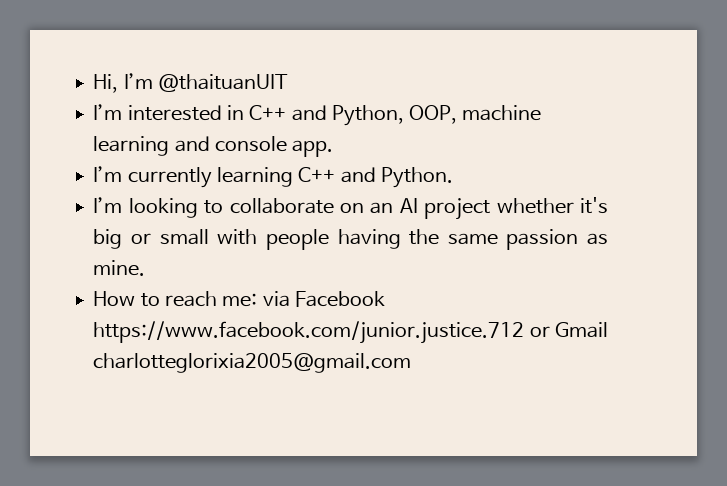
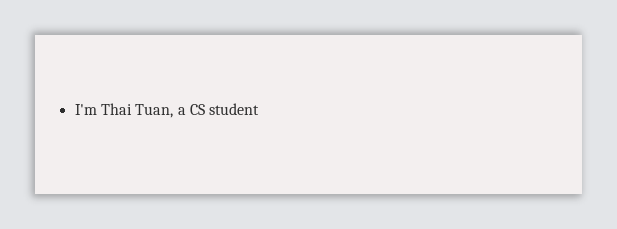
[93,73,288,93] [93,104,542,126] [93,136,334,157] [93,166,453,188] [93,197,608,220] [93,229,609,250] [93,260,146,276] [93,291,385,307] [93,321,608,344] [93,353,412,373] Hi, I’m @thaituanUIT // I’m interested in C++ and Python, OOP, machine learning and console app. // I’m currently learning C++ and Python. // I’m looking to collaborate on an AI project whether it's big or small with people having the same passion as mine. // How to reach me: via Facebook https://www.facebook.com/junior.justice.712 or Gmail charlotteglorixia2005@gmail.com -> [74,103,260,118] I'm Thai Tuan, a CS student

